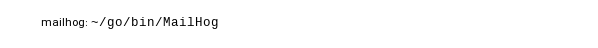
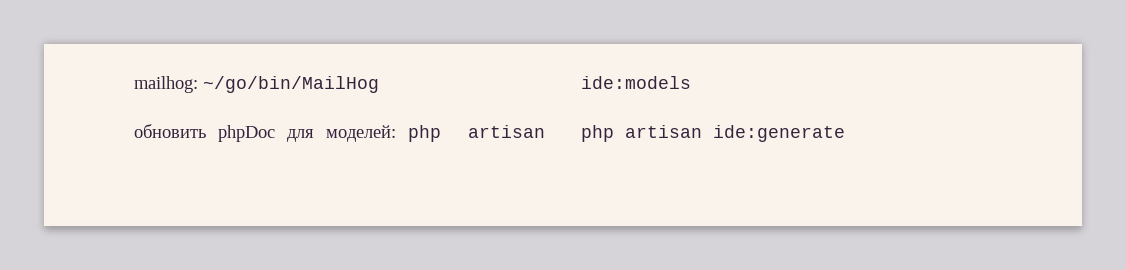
(220, 23) none -> [134,124,545,142] [581,76,691,89] [581,125,845,142] // обновить phpDoc для моделей: php artisan ide:models // php artisan ide:generate

